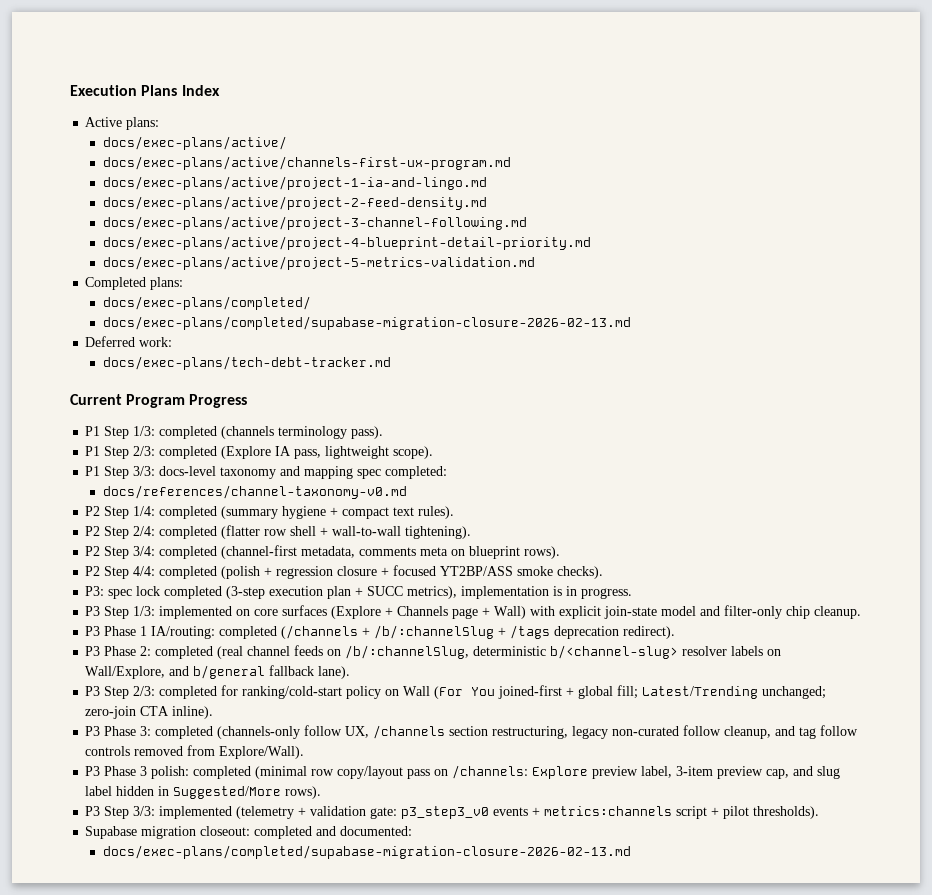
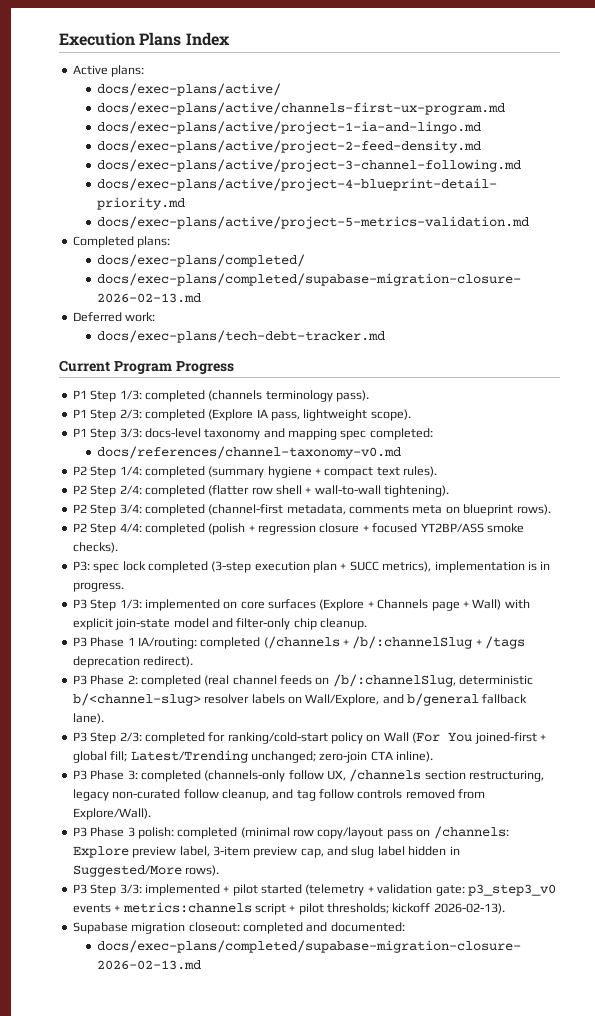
(233, 812) none -> [223,884,302,896] + pilot started
[753,806,820,819] thresholds). -> [327,903,505,914] thresholds; kickoff 2026-02-13).

